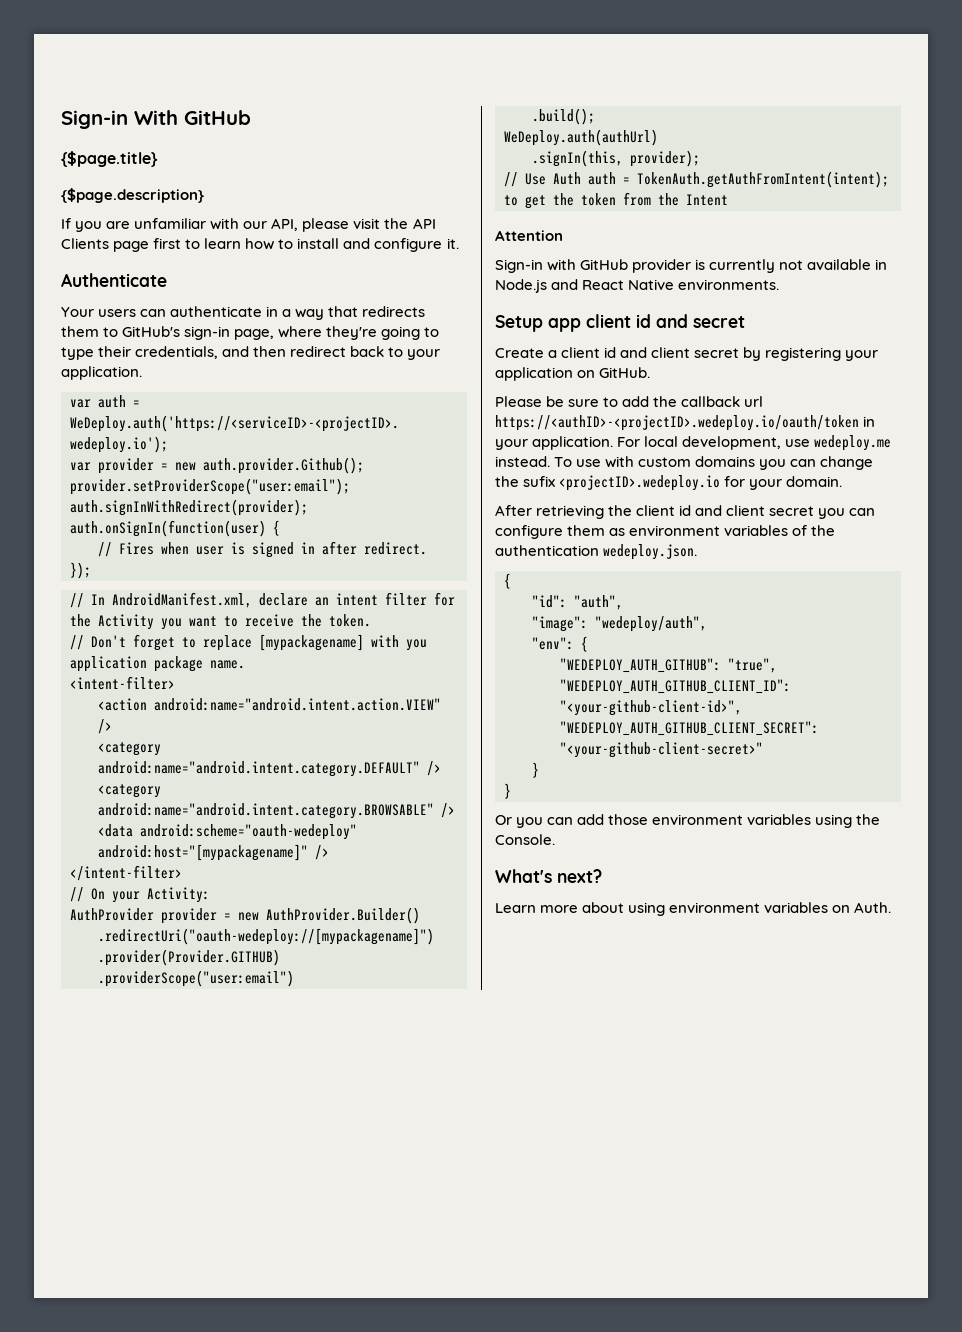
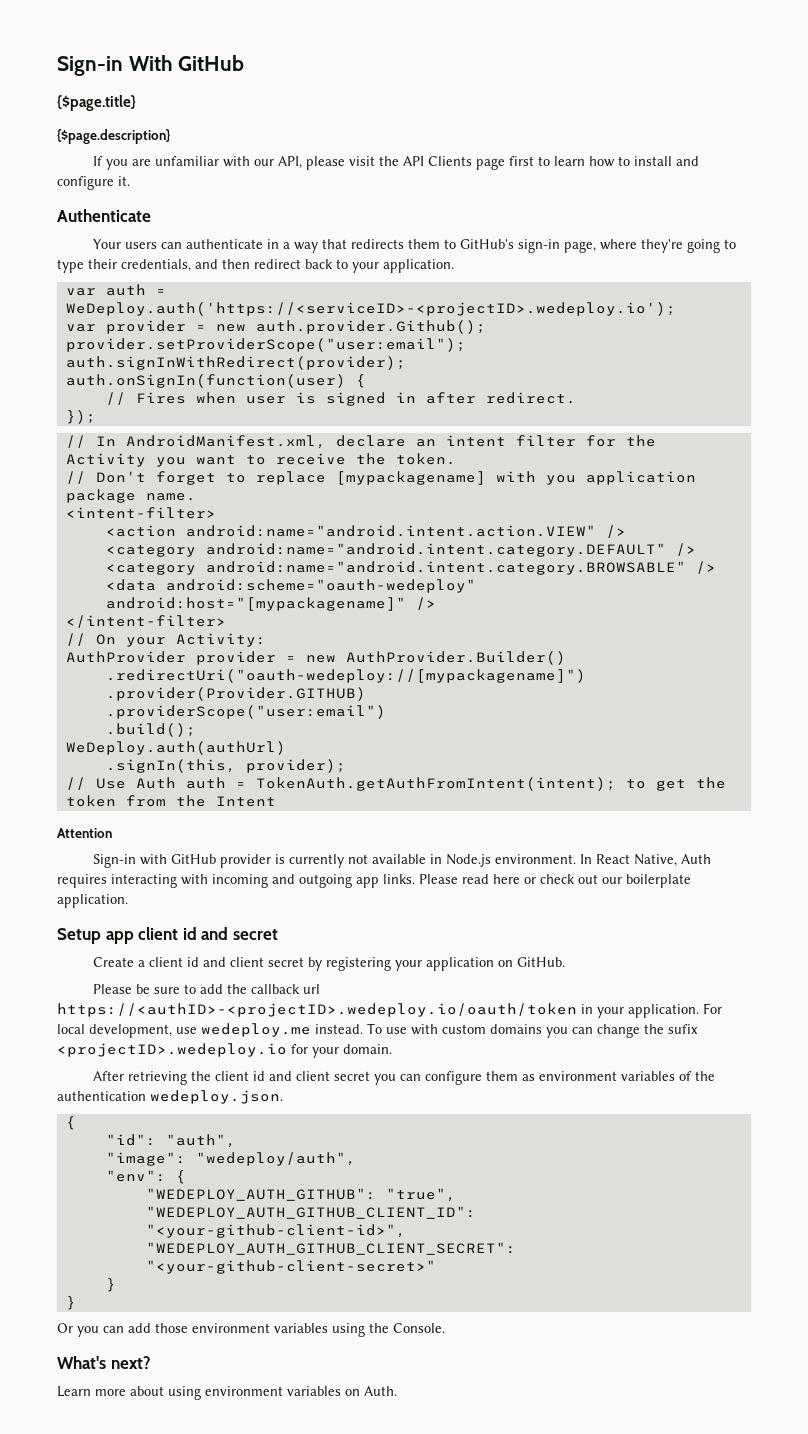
[551,279,780,290] and React Native environments. -> [494,854,711,867] [57,874,691,888] [57,894,128,908] environment. In React Native, Auth requires interacting with incoming and outgoing app links. Please read here or check out our boilerplate application.

